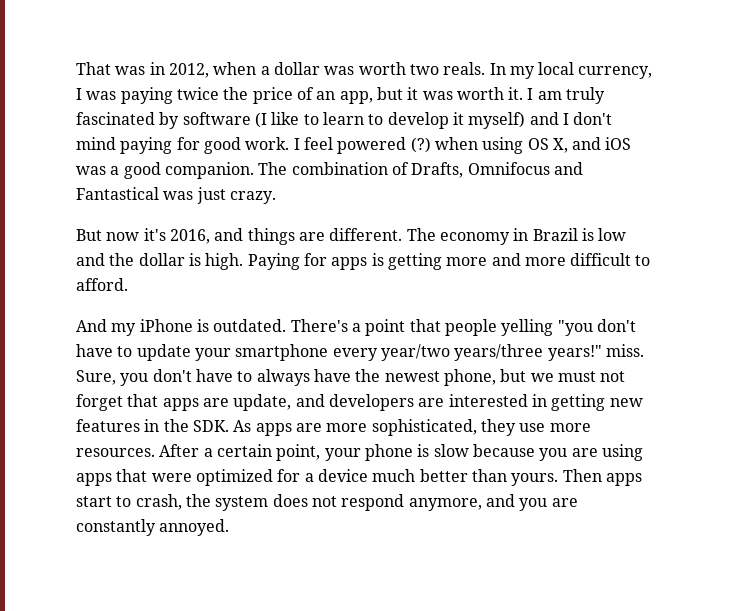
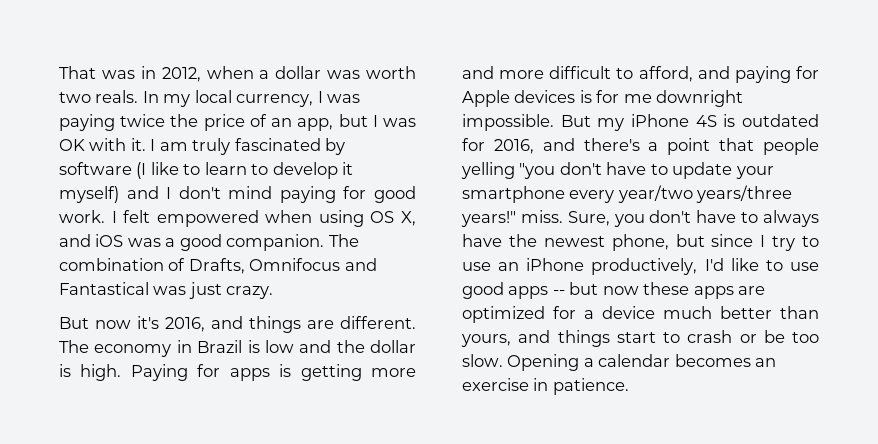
[407,87,504,100] it was worth -> [372,115,417,127] [59,138,127,151] I was OK with
[303,137,431,154] feel powered (?) -> [123,210,259,227] felt empowered
[76,278,128,291] [76,319,348,336] afford. // And my iPhone is outdated. There's -> [638,66,819,83] [462,90,744,107] [462,114,819,131] [462,138,640,154] afford, and paying for Apple devices is for me downright impossible. But my iPhone 4S is outdated for 2016, and there's
[530,371,626,382] [76,394,643,411] [76,419,591,436] [76,444,643,461] [76,469,192,486] we must not forget that apps are update, and developers are interested in getting new features in the SDK. As apps are more sophisticated, they use more resources. After a certain point, your phone is slow because you are using apps that were -> [711,234,819,251] [462,258,819,275] [462,282,766,299] since I try to use an iPhone productively, I'd like to use good apps -- but now these apps are
[511,469,642,486] [76,494,578,511] [76,519,230,536] yours. Then apps start to crash, the system does not respond anymore, and you are constantly annoyed. -> [461,330,819,347] [462,354,777,371] [462,378,629,395] yours, and things start to crash or be too slow. Opening a calendar becomes an exercise in patience.

